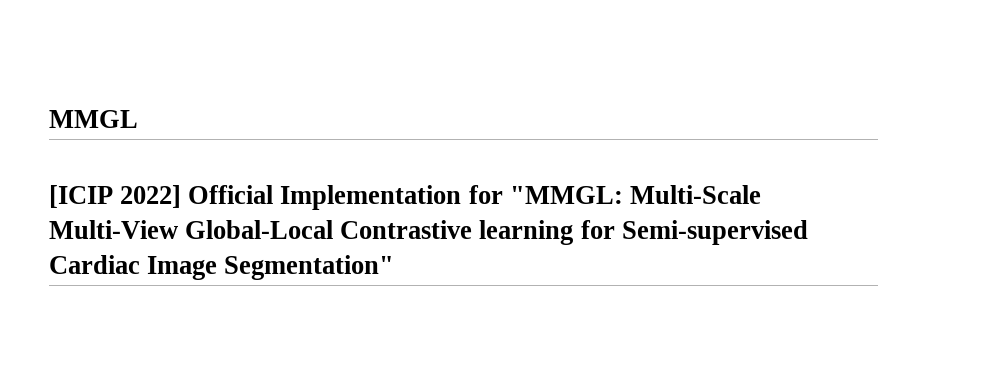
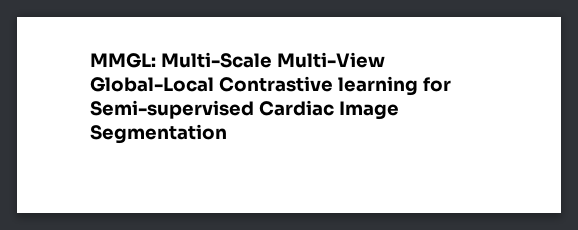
[49,110,138,128] [49,185,623,210] MMGL // [ICIP 2022] Official Implementation for "MMGL: -> [90,53,156,68] MMGL:
[224,255,395,280] Segmentation" -> [90,124,227,144] Segmentation

